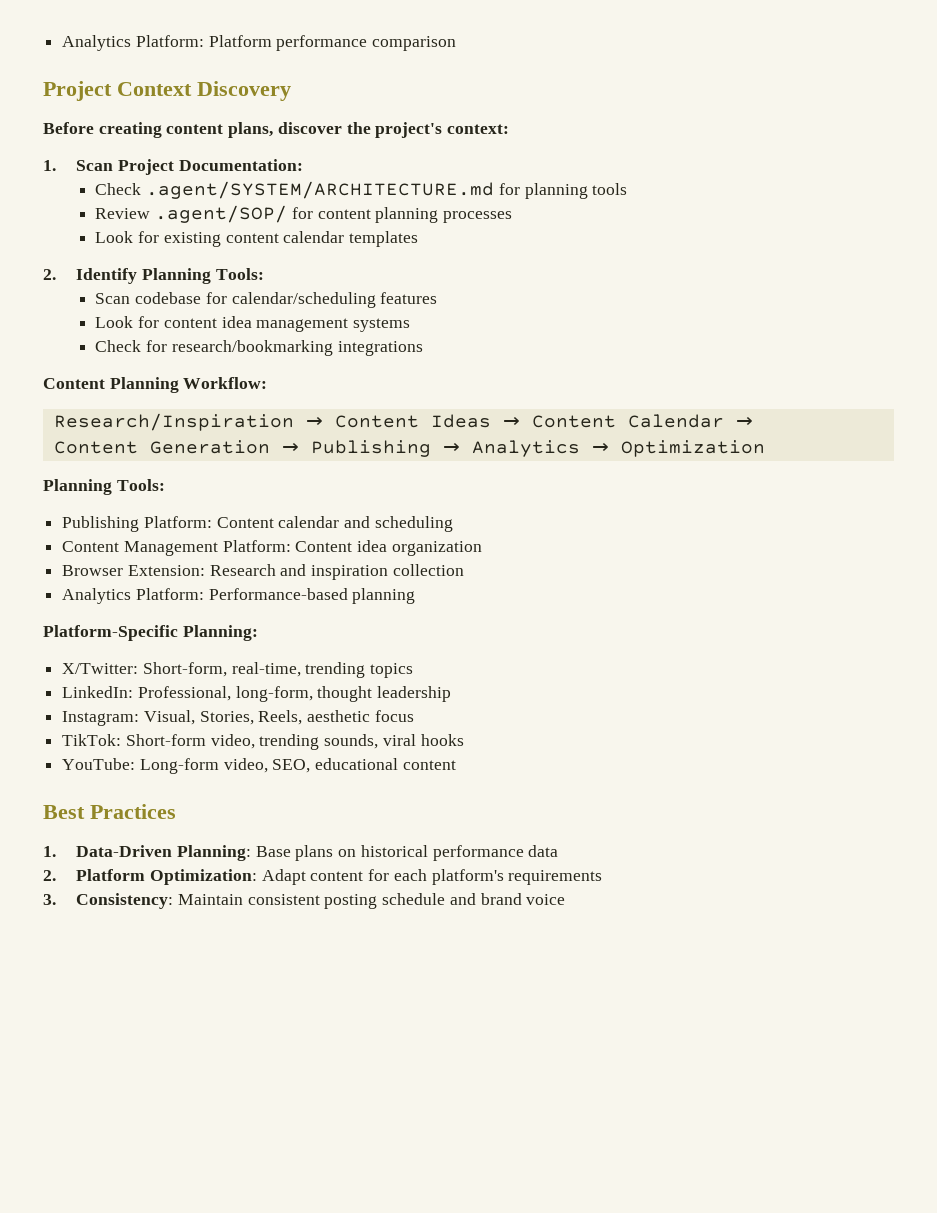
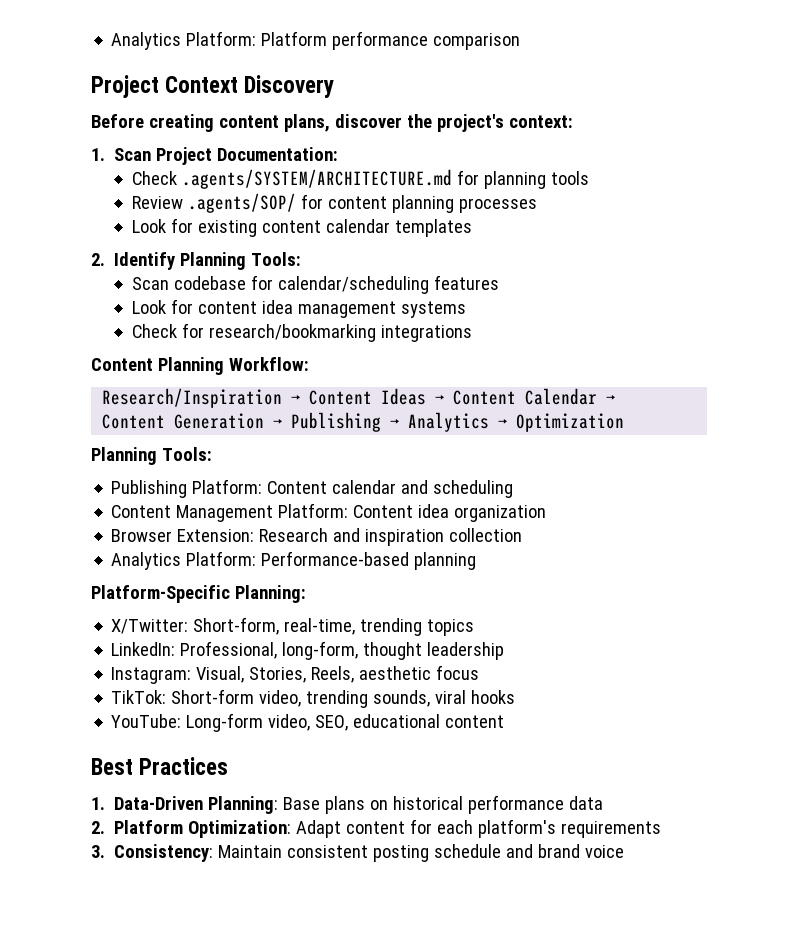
[146,181,495,199] .agent/SYSTEM/ARCHITECTURE.md -> [181,169,452,189] .agents/SYSTEM/ARCHITECTURE.md
[155,205,288,223] .agent/SOP/ -> [187,193,296,213] .agents/SOP/

